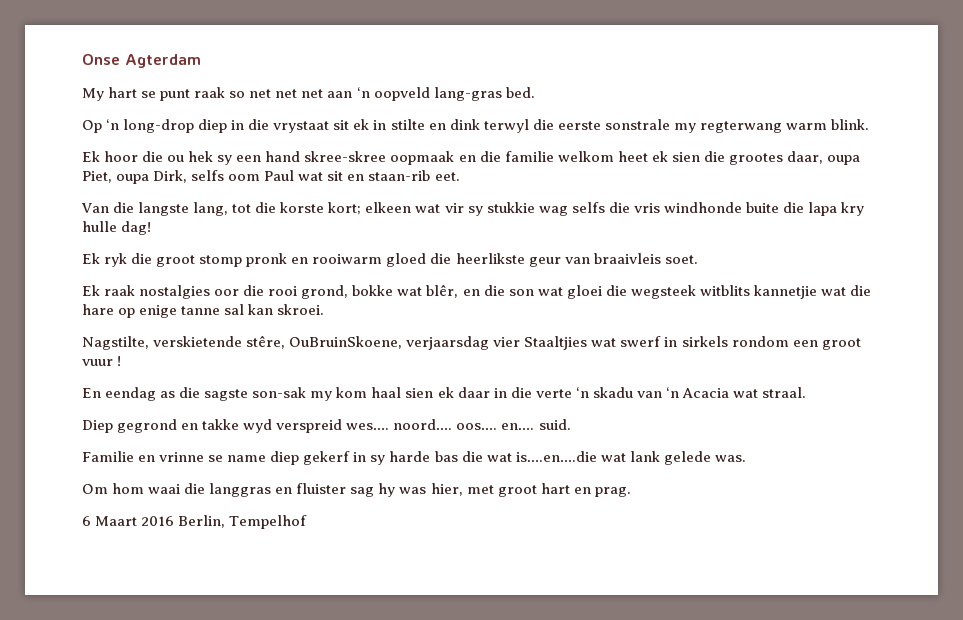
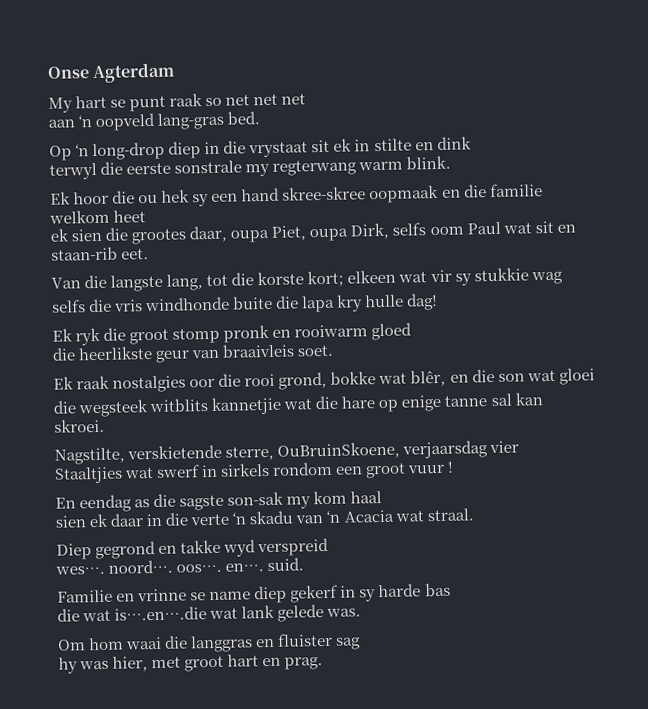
(324, 93) none -> (307, 99) //
(480, 124) none -> (472, 143) //
(648, 156) none -> (147, 216) //
(568, 211) none -> (563, 278) //
(427, 260) none -> (413, 331) //
(602, 292) none -> (595, 376) //
[246,335,286,349] stêre, -> [225,445,275,461] sterre,
(521, 342) none -> (520, 447) //
(402, 392) none -> (383, 497) //
(343, 426) none -> (330, 547) //
(458, 456) none -> (451, 589) //
(375, 492) none -> (362, 643) //
[82,515,308,529] // 6 Maart 2016 Berlin, Tempelhof -> (324, 663) none

